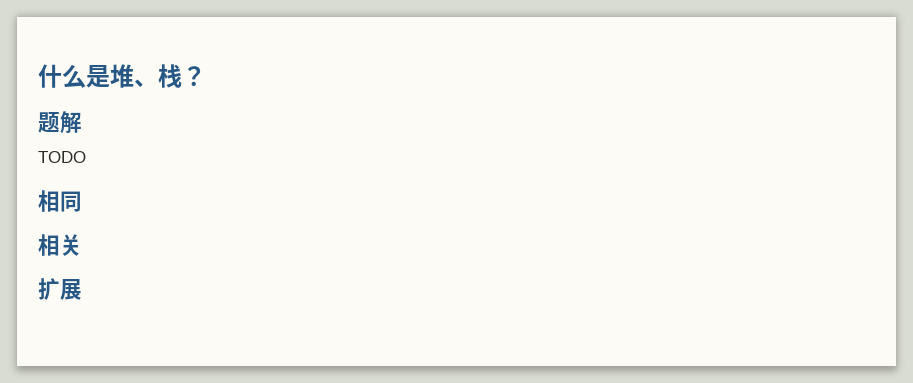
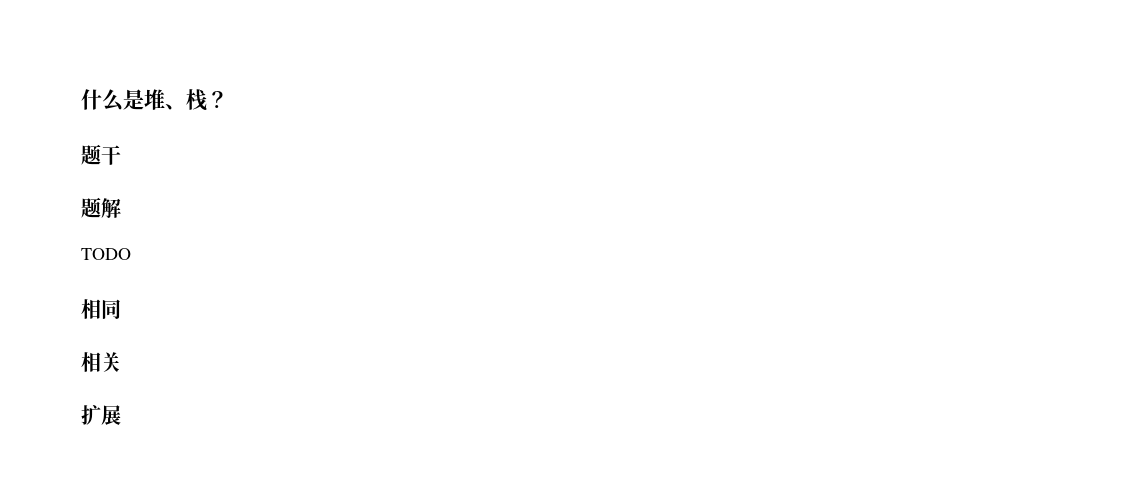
(206, 76) none -> [81,144,121,165] // 题干

